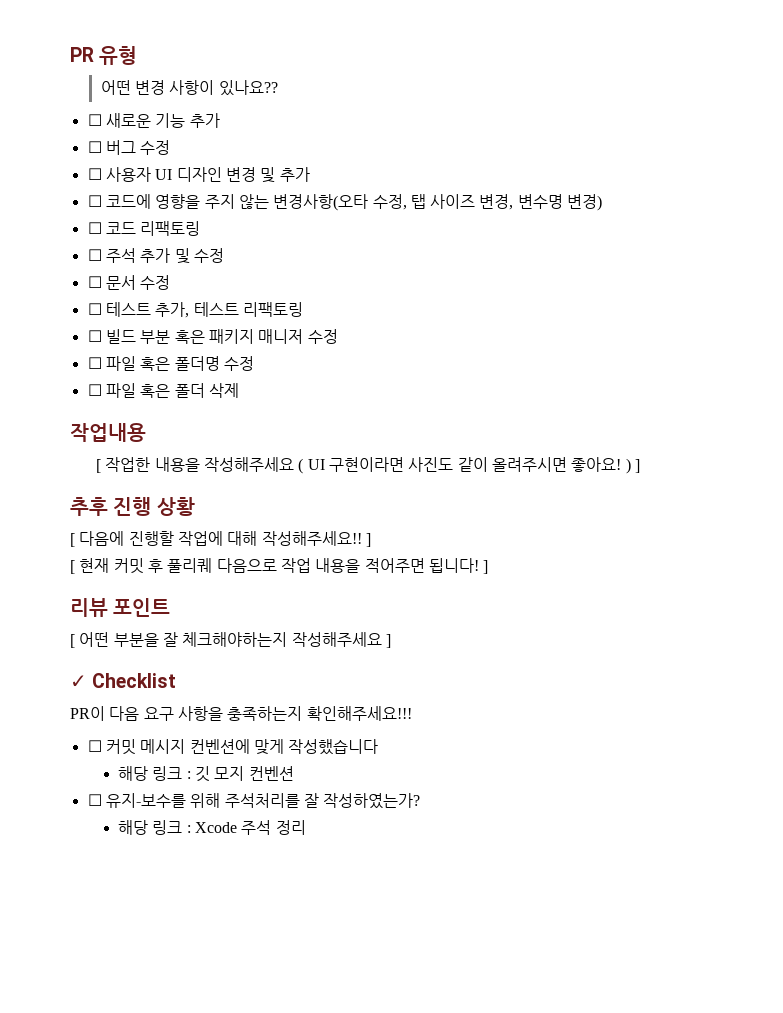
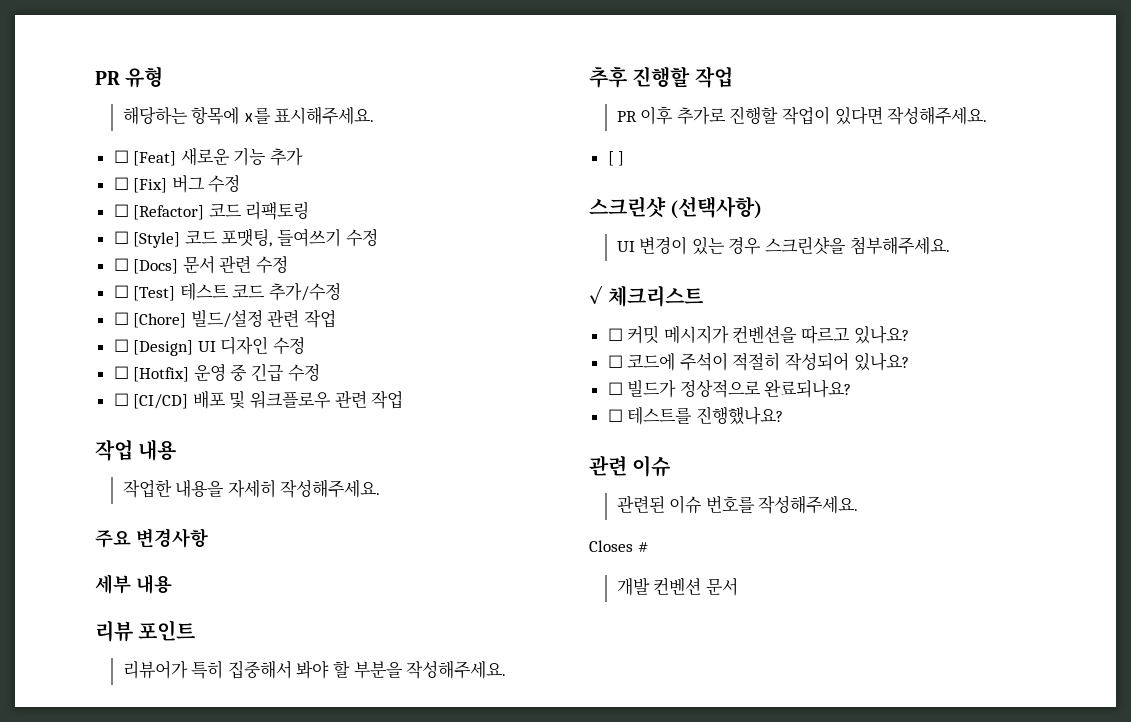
[100,80,278,96] [87,114,102,126] 어떤 변경 사항이 있나요?? // ☐ -> [122,106,375,125] [113,150,177,166] 해당하는 항목에 x를 표시해주세요. // ☐ [Feat]
(102, 147) none -> [133,178,168,193] [Fix]
[105,167,310,183] [87,194,603,211] [87,222,102,234] 사용자 UI 디자인 변경 및 추가 // ☐ 코드에 영향을 주지 않는 변경사항(오타 수정, 탭 사이즈 변경, 변수명 변경) // ☐ -> [133,205,205,220] [Refactor]
[105,248,224,264] [87,275,171,290] [87,302,303,318] [87,329,338,344] [87,356,254,371] [87,383,239,398] [70,423,146,442] [96,457,640,474] [70,497,195,516] [70,531,371,547] [70,558,489,574] [70,598,171,617] [70,632,391,648] [70,673,177,688] [70,706,412,721] [87,739,379,755] [118,766,294,782] [87,793,421,809] [118,820,306,835] 주석 추가 및 수정 // ☐ 문서 수정 // ☐ 테스트 추가, 테스트 리팩토링 // ☐ 빌드 부분 혹은 패키지 매니저 수정 // ☐ 파일 혹은 폴더명 수정 // ☐ 파일 혹은 폴더 삭제 // 작업내용 // [ 작업한 내용을 작성해주세요 ( UI 구현이라면 사진도 같이 올려주시면 좋아요! ) ] // 추후 진행 상황 // [ 다음에 진행할 작업에 대해 작성해주세요!! ] // [ 현재 커밋 후 풀리퀘 다음으로 작업 내용을 적어주면 됩니다! ] // 리뷰 포인트 // [ 어떤 부분을 잘 체크해야하는지 작성해주세요 ] // ✓ Checklist // PR이 다음 요구 사항을 충족하는지 확인해주세요!!! // ☐ 커밋 메시지 컨벤션에 맞게 작성했습니다 // 해당 링크 : 깃 모지 컨벤션 // ☐ 유지-보수를 위해 주석처리를 잘 작성하였는가? // 해당 링크 : Xcode 주석 정리 -> [133,228,378,248] [113,255,289,274] [113,282,342,301] [113,309,337,328] [113,336,306,356] [113,363,320,382] [113,391,404,409] [95,439,177,461] [122,479,381,498] [95,528,208,548] [95,574,172,594] [95,620,196,642] [122,660,507,679] [589,66,733,88] [616,106,988,125] [607,151,625,166] [589,196,763,219] [616,236,950,255] [589,285,704,307] [607,325,909,344] [607,352,909,371] [607,379,852,398] [607,406,783,425] [589,455,671,477] [616,495,859,514] [589,540,649,552] [616,577,738,596] [Style] 코드 포맷팅, 들여쓰기 수정 // ☐ [Docs] 문서 관련 수정 // ☐ [Test] 테스트 코드 추가/수정 // ☐ [Chore] 빌드/설정 관련 작업 // ☐ [Design] UI 디자인 수정 // ☐ [Hotfix] 운영 중 긴급 수정 // ☐ [CI/CD] 배포 및 워크플로우 관련 작업 // 작업 내용 // 작업한 내용을 자세히 작성해주세요. // 주요 변경사항 // 세부 내용 // 리뷰 포인트 // 리뷰어가 특히 집중해서 봐야 할 부분을 작성해주세요. // 추후 진행할 작업 // PR 이후 추가로 진행할 작업이 있다면 작성해주세요. // [ ] // 스크린샷 (선택사항) // UI 변경이 있는 경우 스크린샷을 첨부해주세요. // ✓ 체크리스트 // ☐ 커밋 메시지가 컨벤션을 따르고 있나요? // ☐ 코드에 주석이 적절히 작성되어 있나요? // ☐ 빌드가 정상적으로 완료되나요? // ☐ 테스트를 진행했나요? // 관련 이슈 // 관련된 이슈 번호를 작성해주세요. // Closes # // 개발 컨벤션 문서

